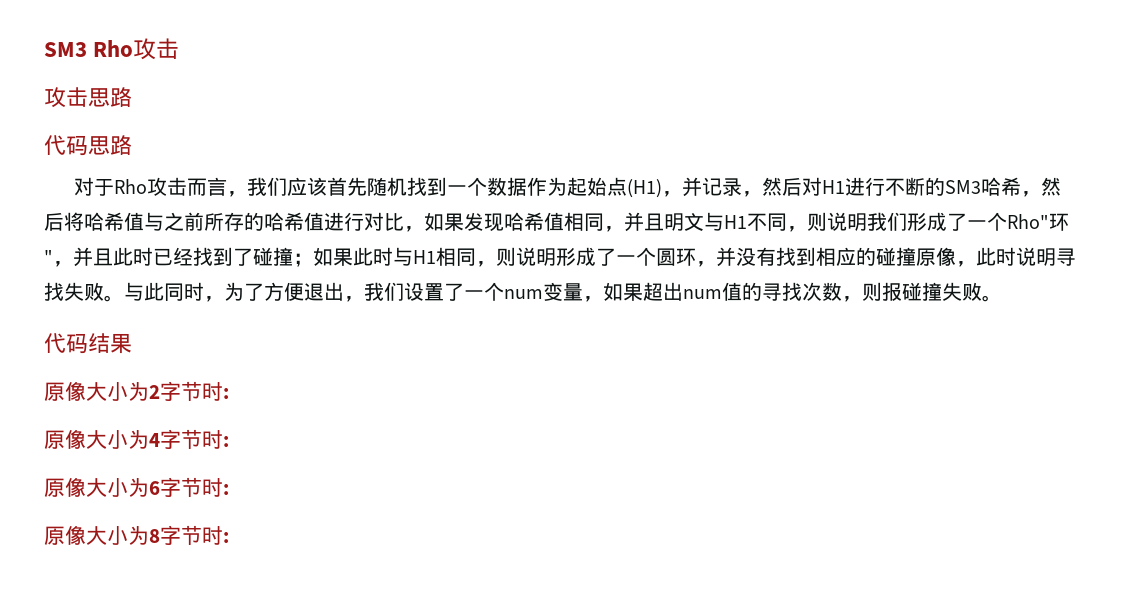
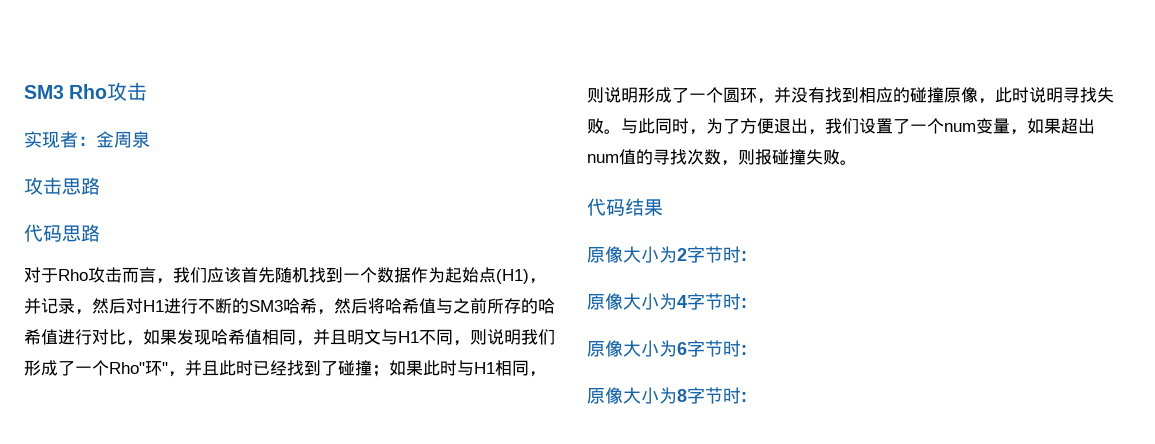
(180, 48) none -> [24,131,150,148] // 实现者：金周泉

